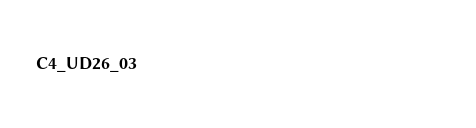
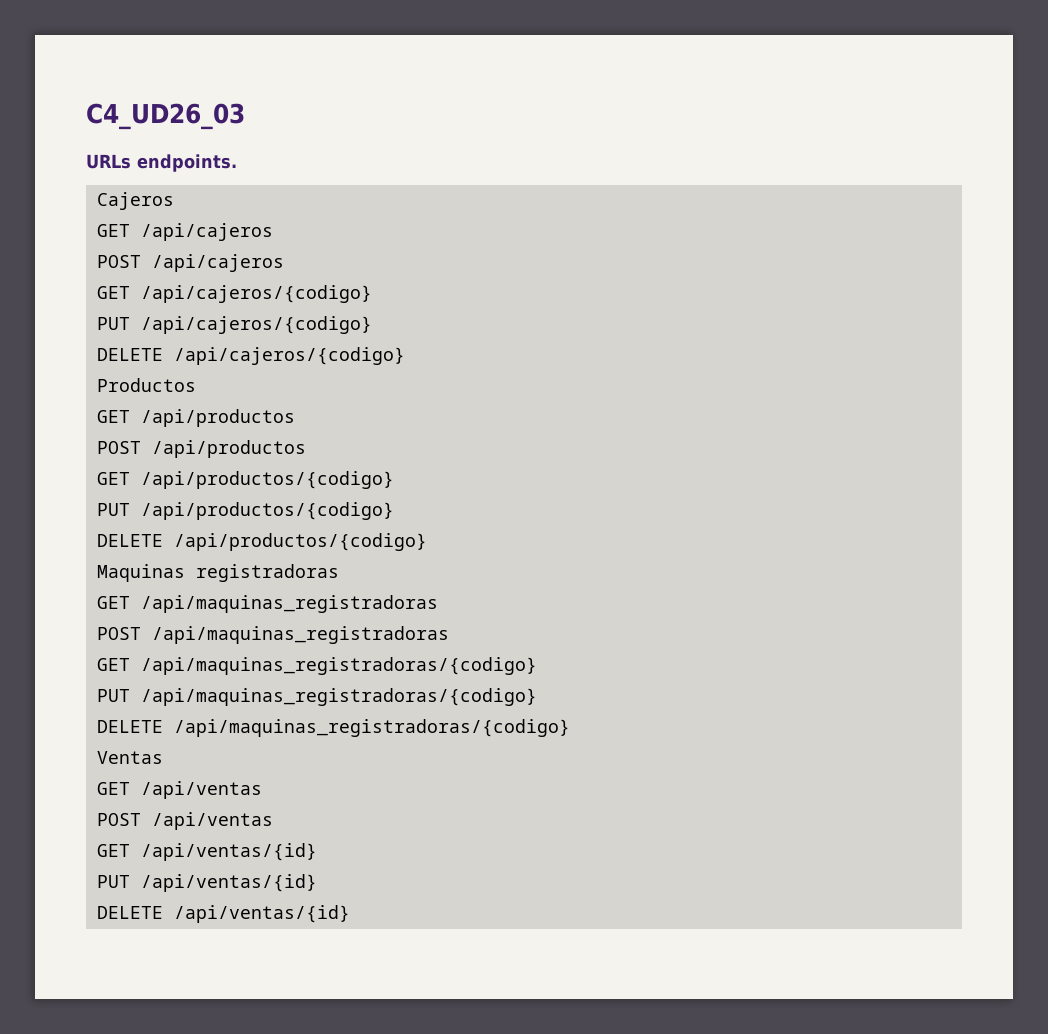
(137, 64) none -> [86,154,237,172] [96,192,174,210] [96,223,273,241] [96,254,284,272] [96,285,372,303] [96,316,372,334] [96,347,405,365] [96,378,196,392] [96,409,295,427] [96,440,306,458] [96,471,394,489] [96,502,394,520] [96,533,427,551] [96,564,339,582] [96,595,438,613] [96,626,449,644] [96,657,537,675] [96,688,537,706] [96,719,570,737] [96,751,163,764] [96,781,262,799] [96,812,273,830] [96,843,317,861] [96,874,317,892] [96,905,350,923] // URLs endpoints. // Cajeros // GET /api/cajeros // POST /api/cajeros // GET /api/cajeros/{codigo} // PUT /api/cajeros/{codigo} // DELETE /api/cajeros/{codigo} // Productos // GET /api/productos // POST /api/productos // GET /api/productos/{codigo} // PUT /api/productos/{codigo} // DELETE /api/productos/{codigo} // Maquinas registradoras // GET /api/maquinas_registradoras // POST /api/maquinas_registradoras // GET /api/maquinas_registradoras/{codigo} // PUT /api/maquinas_registradoras/{codigo} // DELETE /api/maquinas_registradoras/{codigo} // Ventas // GET /api/ventas // POST /api/ventas // GET /api/ventas/{id} // PUT /api/ventas/{id} // DELETE /api/ventas/{id}

